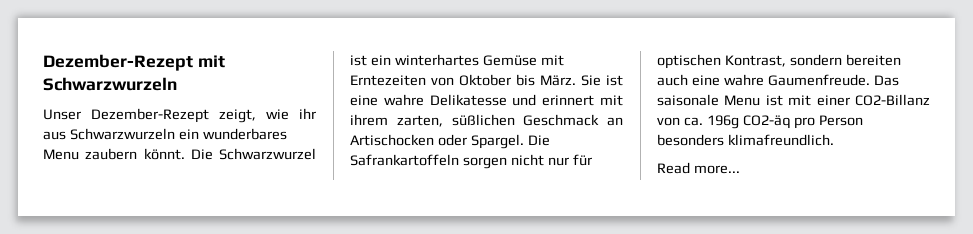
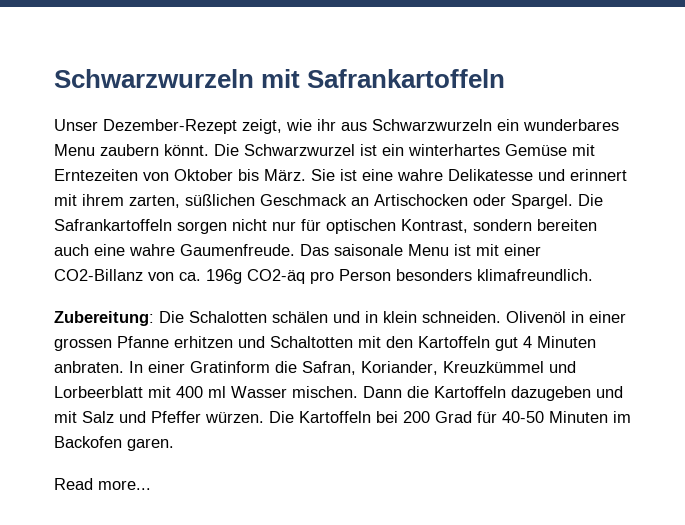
[43,54,225,71] [43,77,177,91] Dezember-Rezept mit Schwarzwurzeln -> [54,69,506,88] Schwarzwurzeln mit Safrankartoffeln
(834, 140) none -> [54,311,626,326] [54,336,596,351] [54,361,576,375] [54,386,623,401] [54,411,631,423] [54,436,174,451] // Zubereitung: Die Schalotten schälen und in klein schneiden. Olivenöl in einer grossen Pfanne erhitzen und Schaltotten mit den Kartoffeln gut 4 Minuten anbraten. In einer Gratinform die Safran, Koriander, Kreuzkümmel und Lorbeerblatt mit 400 ml Wasser mischen. Dann die Kartoffeln dazugeben und mit Salz und Pfeffer würzen. Die Kartoffeln bei 200 Grad für 40-50 Minuten im Backofen garen.

